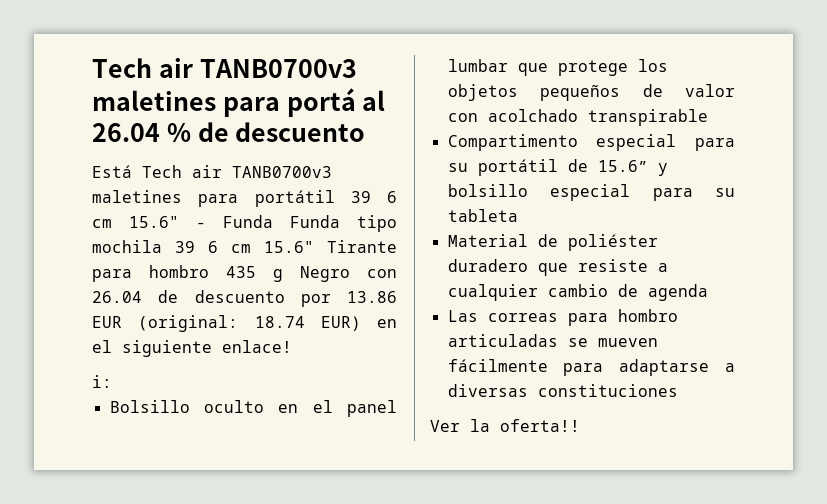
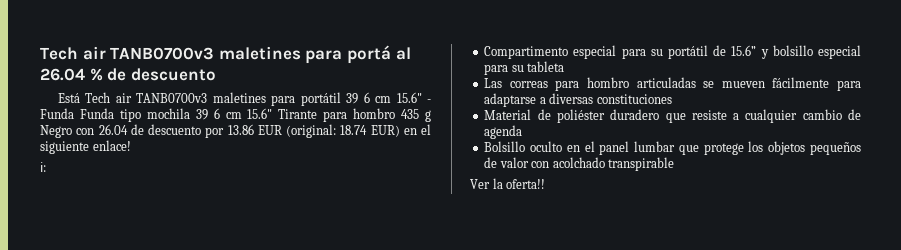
(112, 381) none -> [484,45,861,59] [484,61,565,75] [484,77,861,91] [484,93,672,107] [484,109,861,123] [484,125,523,139] // Compartimento especial para su portátil de 15.6” y bolsillo especial para su tableta // Las correas para hombro articuladas se mueven fácilmente para adaptarse a diversas constituciones // Material de poliéster duradero que resiste a cualquier cambio de agenda
[447,134,735,151] [447,159,668,176] [447,184,735,201] [447,209,518,222] [447,234,658,251] [447,259,668,276] [447,284,708,301] [447,309,678,326] [447,334,658,347] [447,359,735,376] [447,384,678,397] // Compartimento especial para su portátil de 15.6” y bolsillo especial para su tableta // Material de poliéster duradero que resiste a cualquier cambio de agenda // Las correas para hombro articuladas se mueven fácilmente para adaptarse a diversas constituciones -> (675, 164) none

